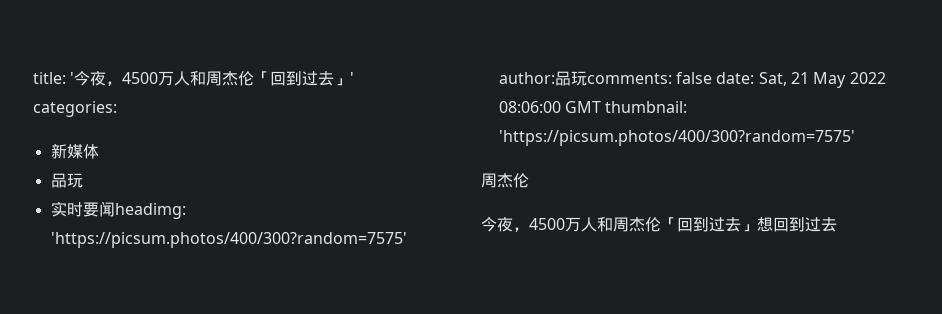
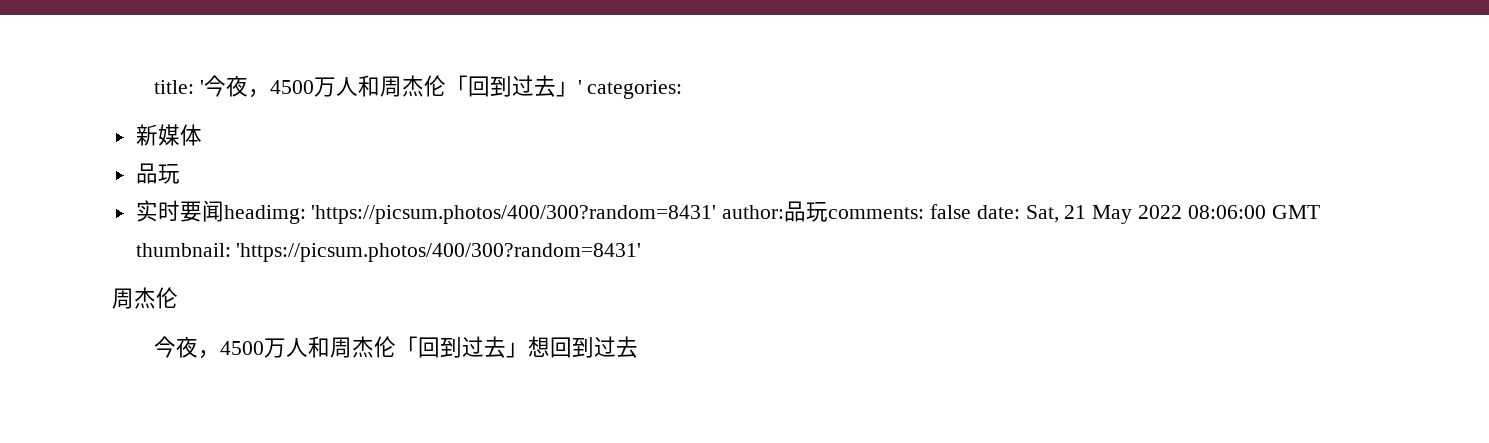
[50,232,407,248] 'https://picsum.photos/400/300?random=7575' -> [311,205,717,224] 'https://picsum.photos/400/300?random=8431'
[498,130,855,146] 'https://picsum.photos/400/300?random=7575' -> [236,243,642,262] 'https://picsum.photos/400/300?random=8431'

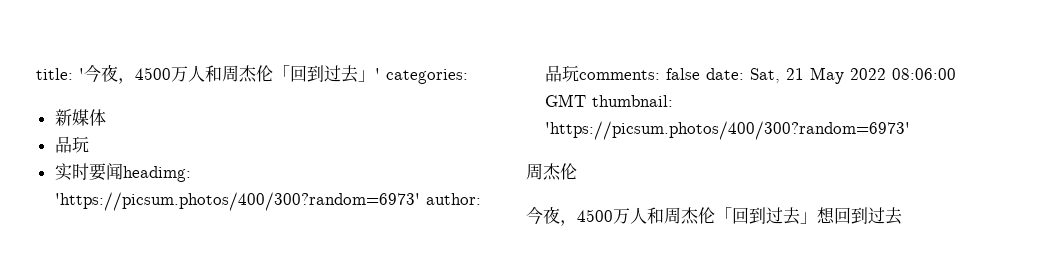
[311,205,717,224] 'https://picsum.photos/400/300?random=8431' -> [54,192,420,211] 'https://picsum.photos/400/300?random=6973'
[236,243,642,262] 'https://picsum.photos/400/300?random=8431' -> [544,121,910,140] 'https://picsum.photos/400/300?random=6973'

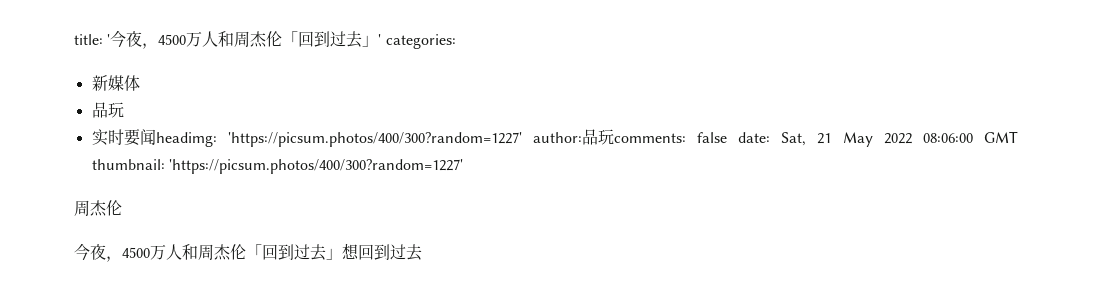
[54,192,420,211] 'https://picsum.photos/400/300?random=6973' -> [227,132,522,147] 'https://picsum.photos/400/300?random=1227'
[544,121,910,140] 'https://picsum.photos/400/300?random=6973' -> [168,159,463,174] 'https://picsum.photos/400/300?random=1227'

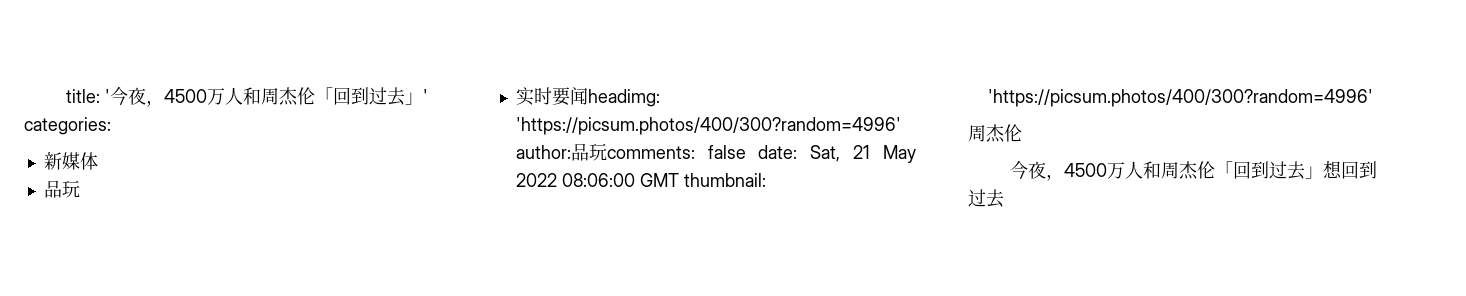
[227,132,522,147] 'https://picsum.photos/400/300?random=1227' -> [515,117,901,135] 'https://picsum.photos/400/300?random=4996'
[168,159,463,174] 'https://picsum.photos/400/300?random=1227' -> [987,89,1373,107] 'https://picsum.photos/400/300?random=4996'

